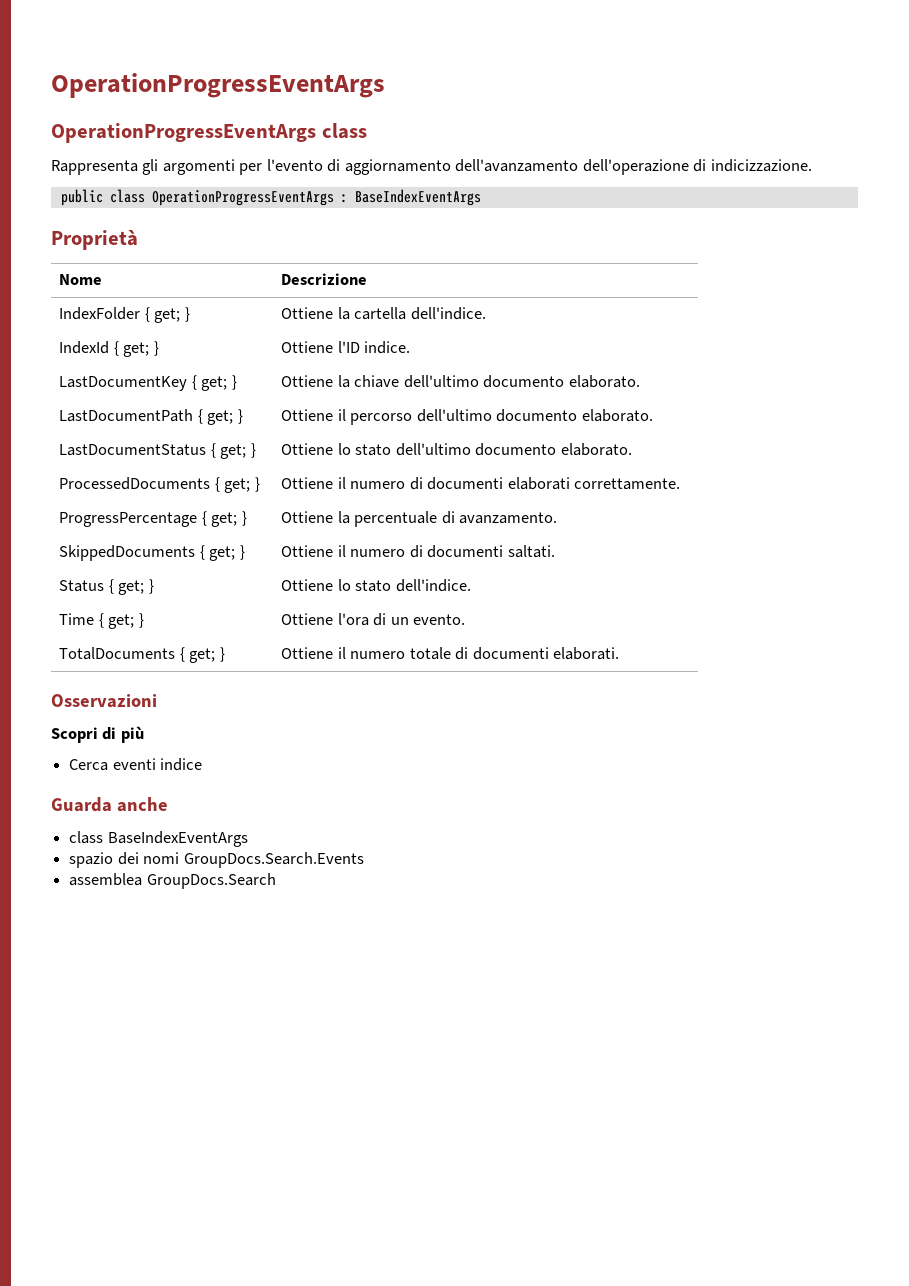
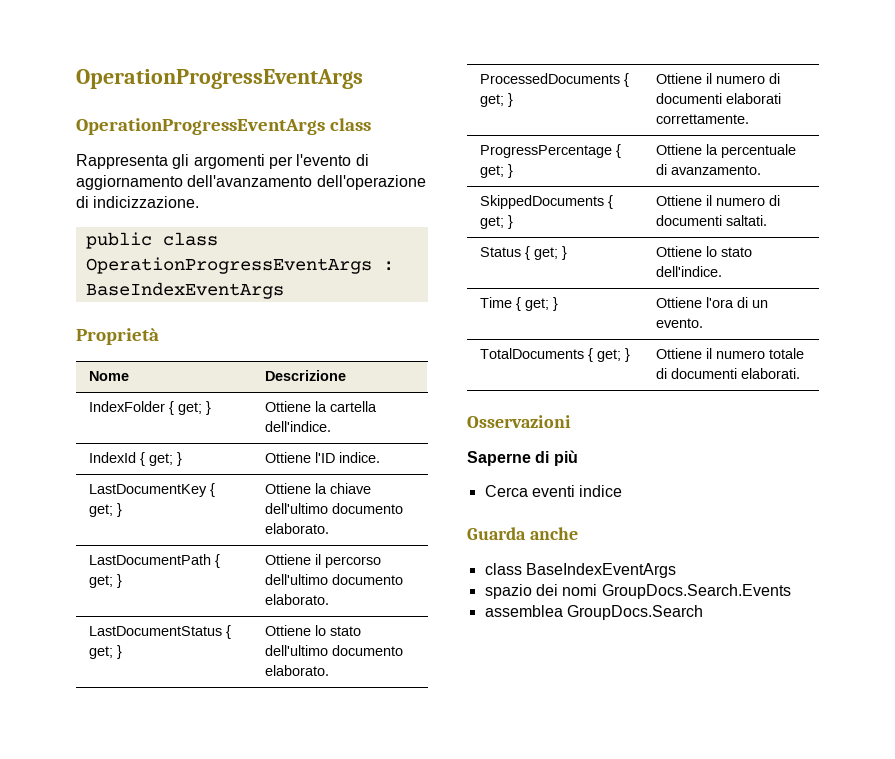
[51,727,98,743] Scopri -> [467,451,531,466] Saperne

